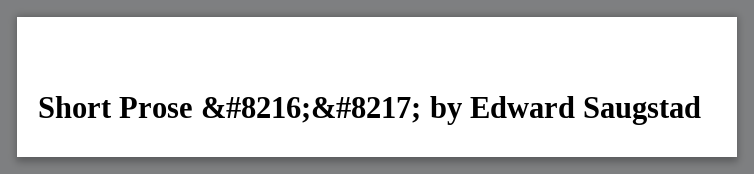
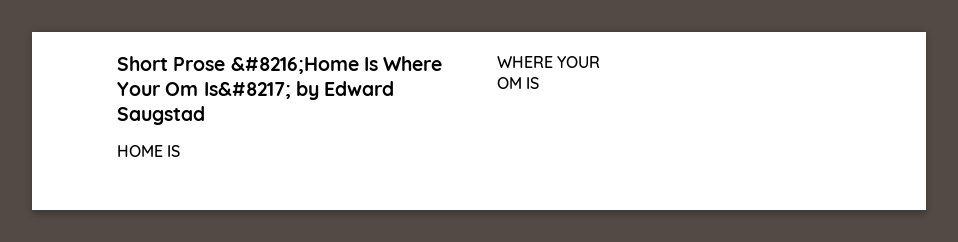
[201,96,702,125] &#8216;&#8217; by Edward Saugstad -> [230,56,443,74] [117,81,395,100] [117,106,205,125] [117,145,181,157] [497,56,601,68] [497,77,540,89] &#8216;Home Is Where Your Om Is&#8217; by Edward Saugstad // HOME IS // WHERE YOUR // OM IS

